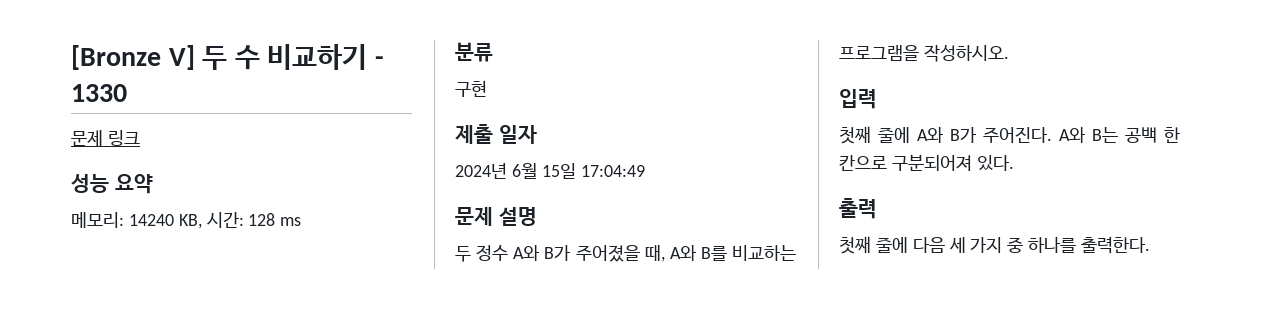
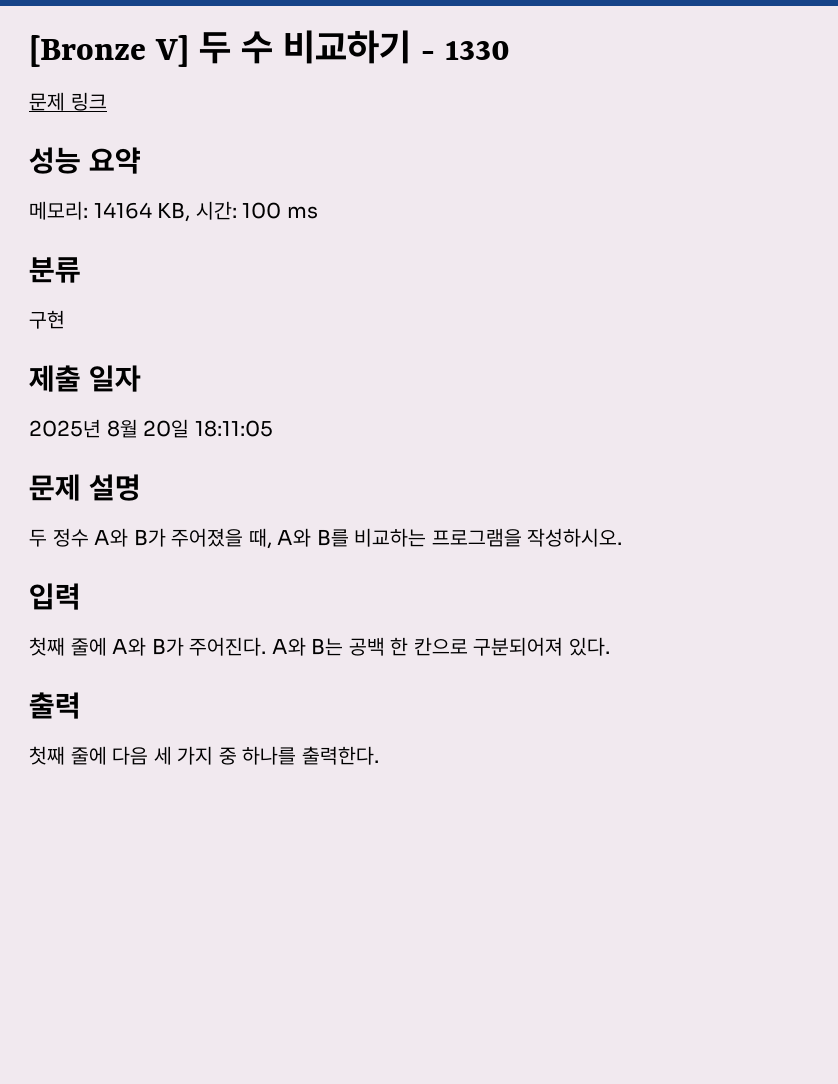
[128,214,174,226] 14240 -> [93,202,152,219] 14164
[248,213,276,226] 128 -> [242,202,282,219] 100
[455,163,645,179] 2024년 6월 15일 17:04:49 -> [29,419,273,438] 2025년 8월 20일 18:11:05

